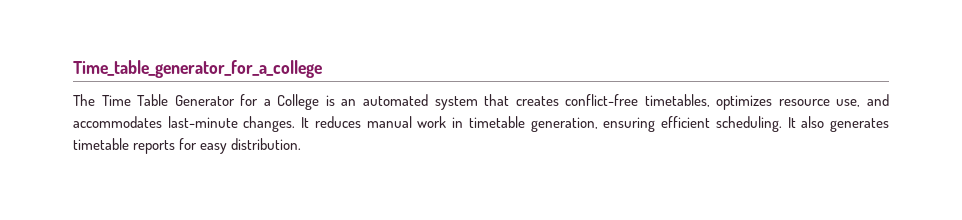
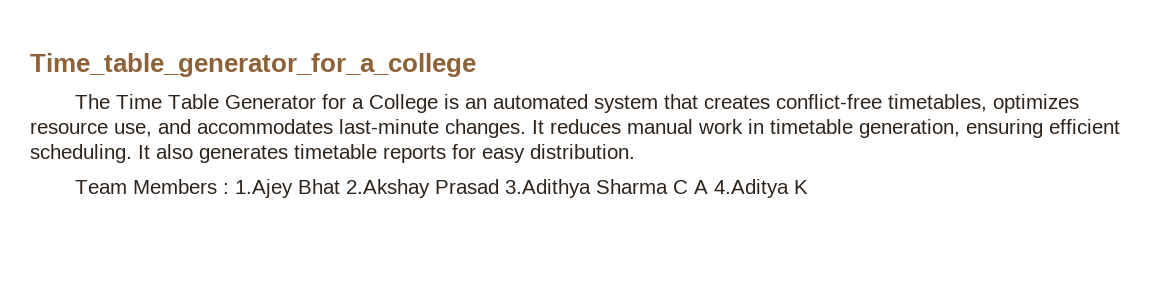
(302, 144) none -> [75,179,809,198] // Team Members : 1.Ajey Bhat 2.Akshay Prasad 3.Adithya Sharma C A 4.Aditya K

